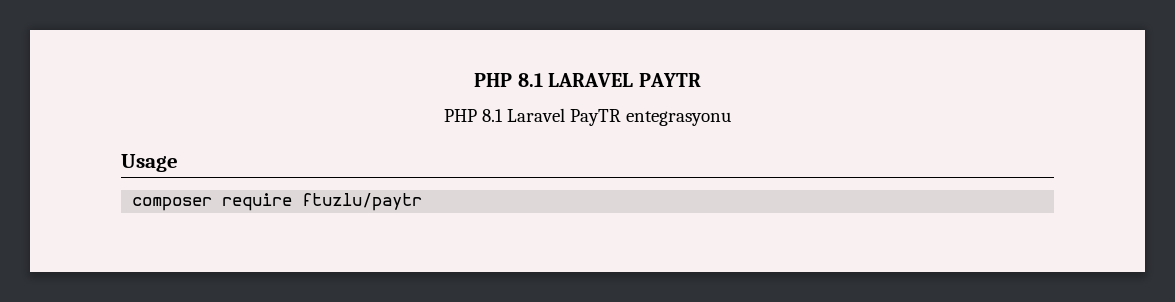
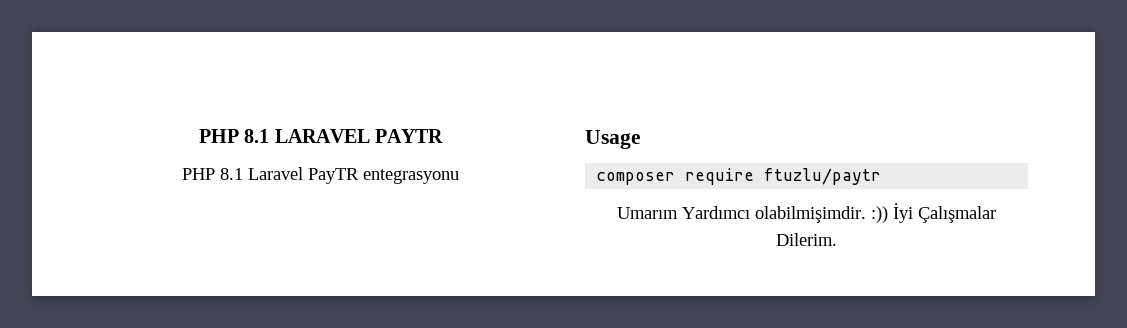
(423, 202) none -> [617,202,996,223] [776,233,837,246] // Umarım Yardımcı olabilmişimdir. :)) İyi Çalışmalar Dilerim.

